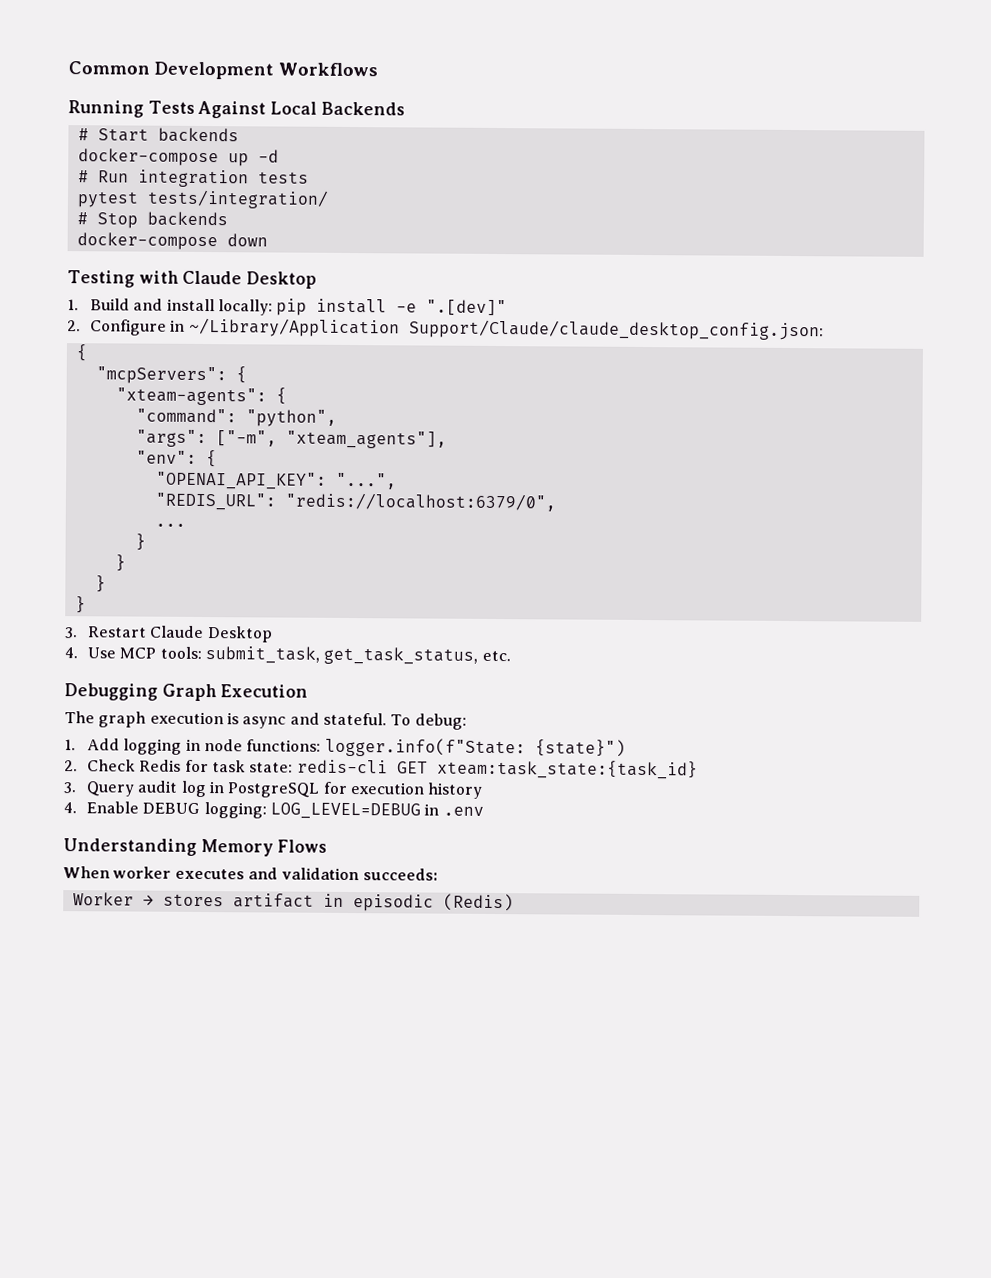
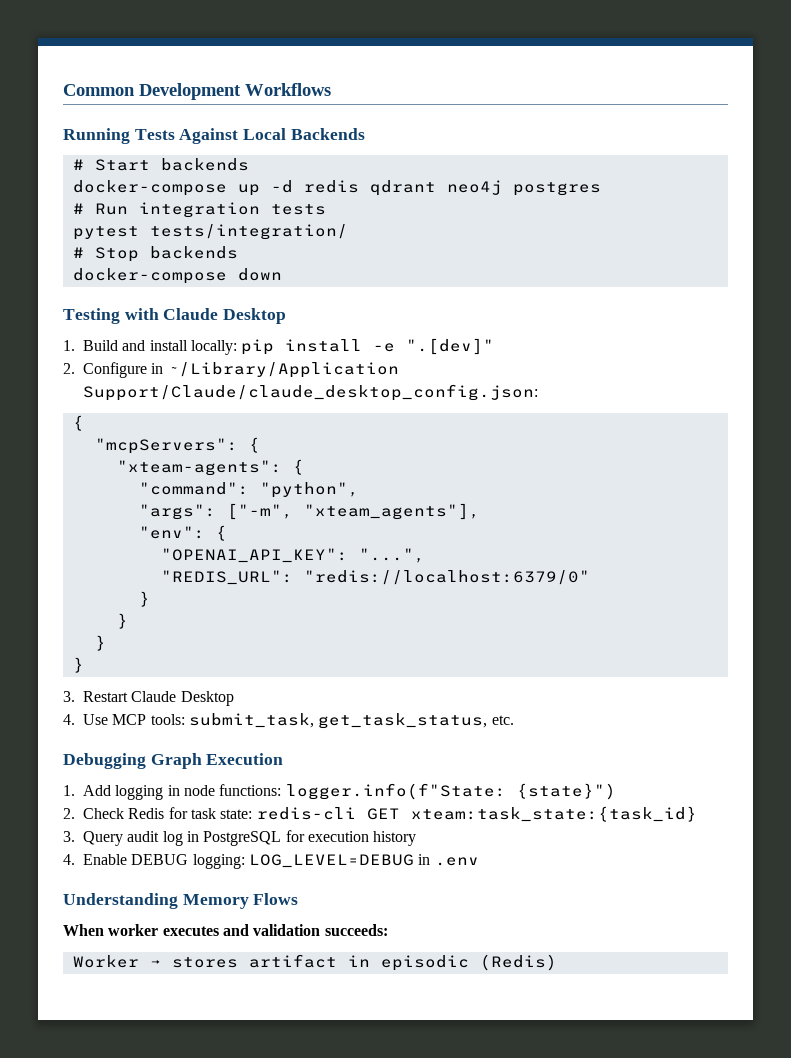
(279, 156) none -> [303,180,601,196] redis qdrant neo4j postgres
[284,492,556,512] [154,523,186,527] "redis://localhost:6379/0", // ... -> [303,570,590,585] "redis://localhost:6379/0"
[64,711,467,730] // The graph execution is async and stateful. To debug: -> (284, 759) none

